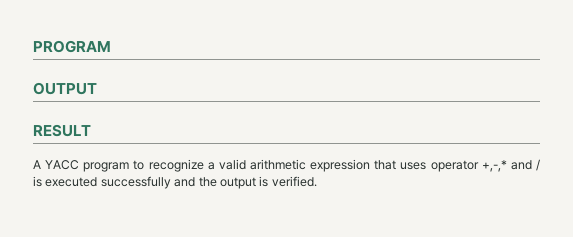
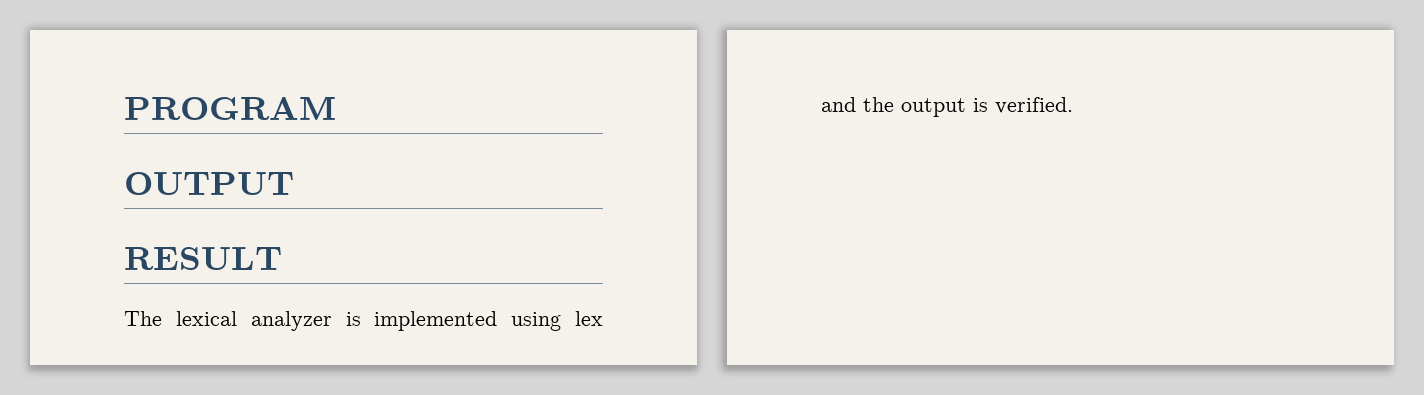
[33,159,541,172] [33,176,171,189] A YACC program to recognize a valid arithmetic expression that uses operator +,-,* and / is executed successfully -> [124,311,603,331] The lexical analyzer is implemented using lex

